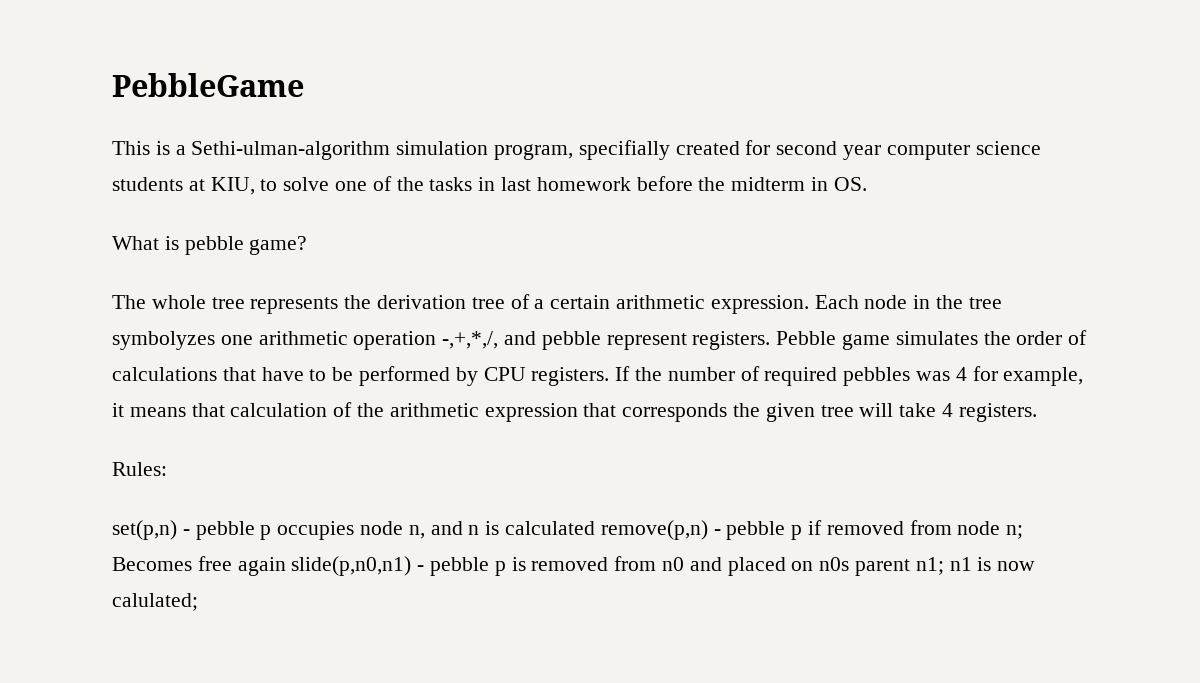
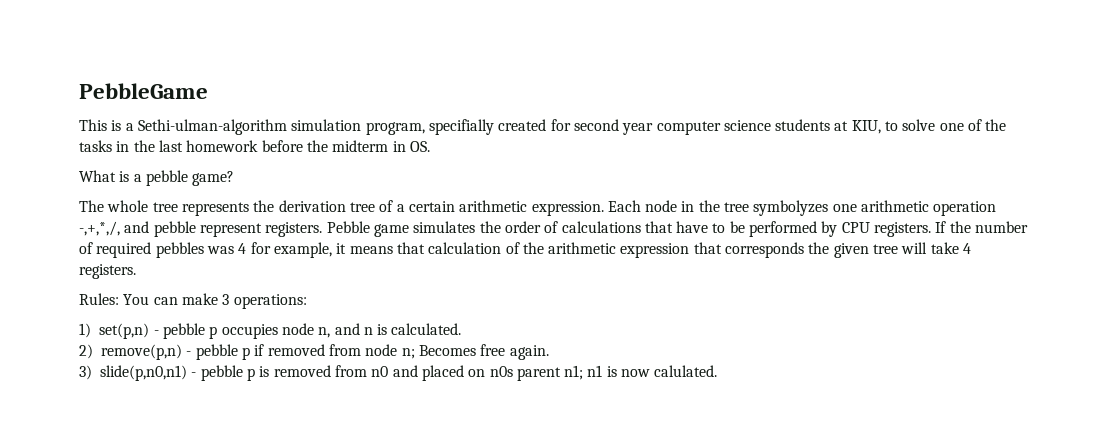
(496, 184) none -> [133,140,155,152] the
(179, 243) none -> [133,174,142,182] a
(167, 469) // -> [123,293,307,309] [79,323,91,338] You can make 3 operations: // 1)
[505,521,596,535] calculated -> [391,323,462,335] [79,344,93,359] calculated. // 2)
[237,557,286,576] again -> [509,345,549,360] [79,365,92,380] again. // 3)
[112,593,198,611] calulated; -> [654,365,718,377] calulated.

